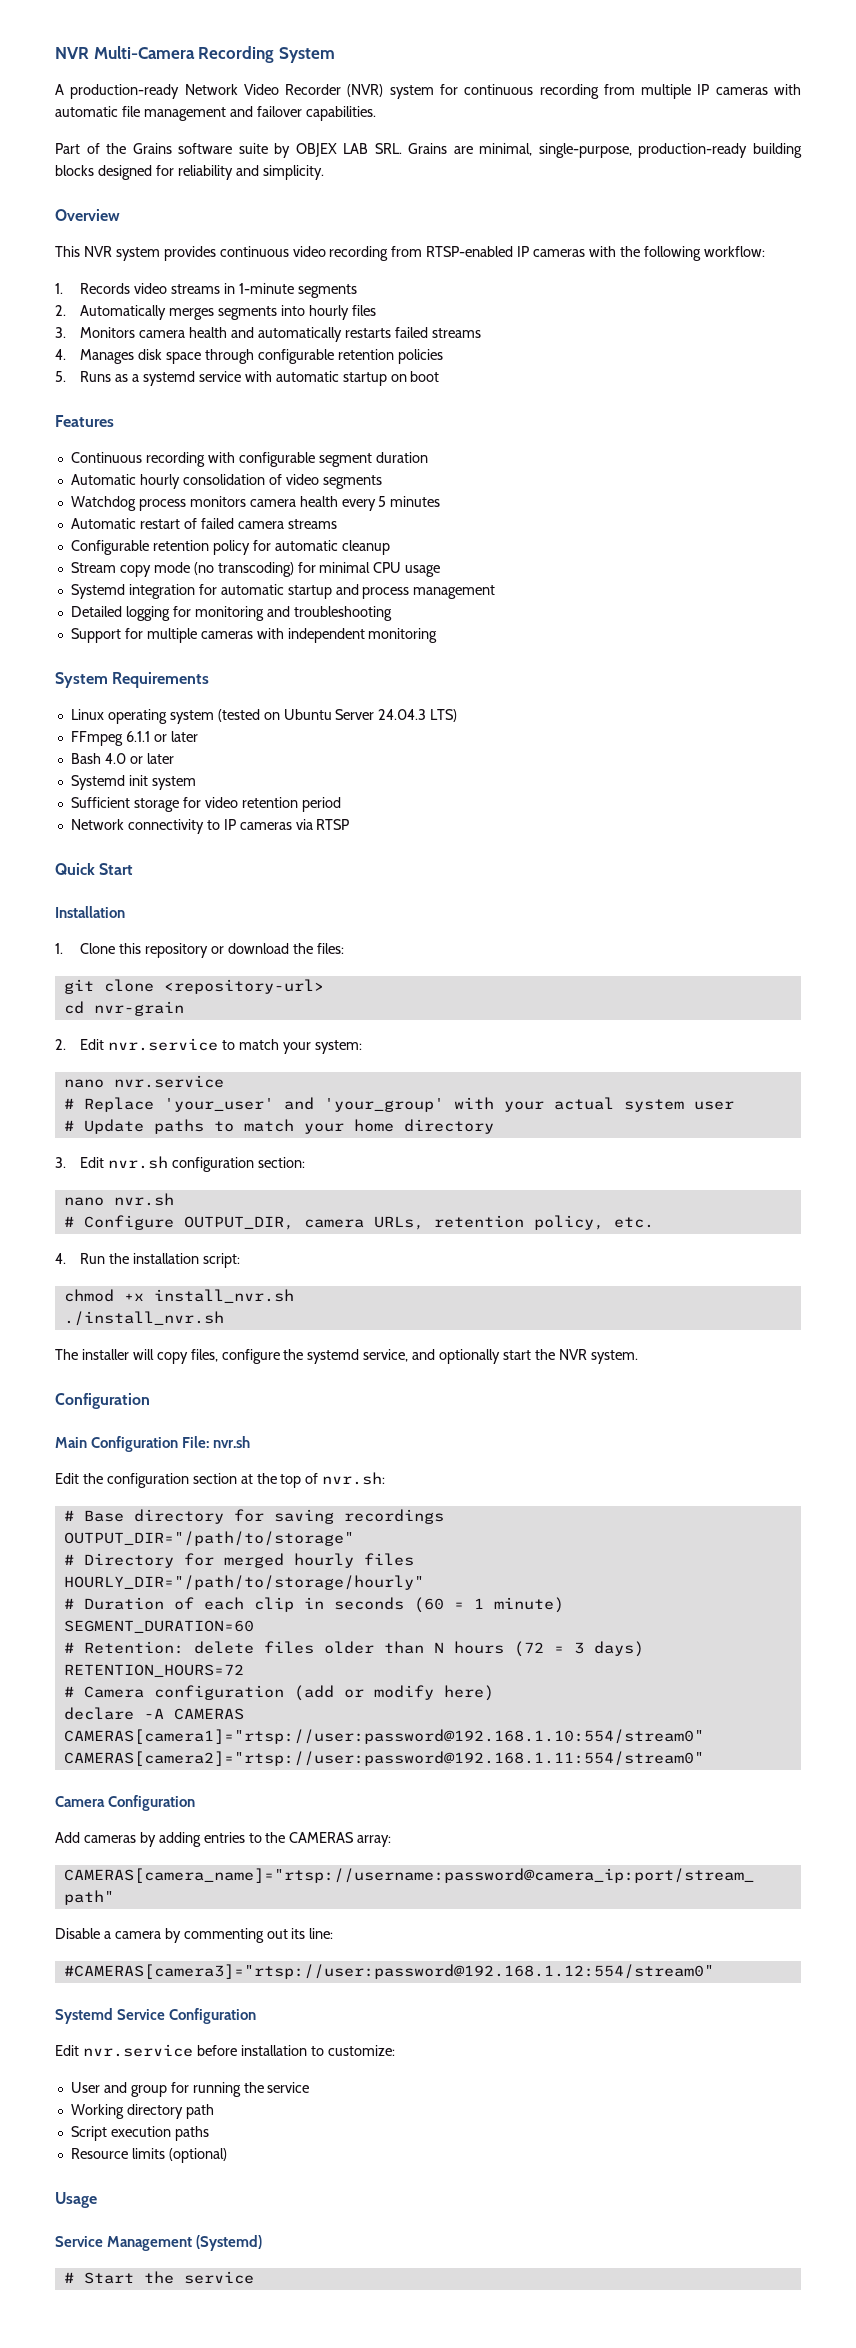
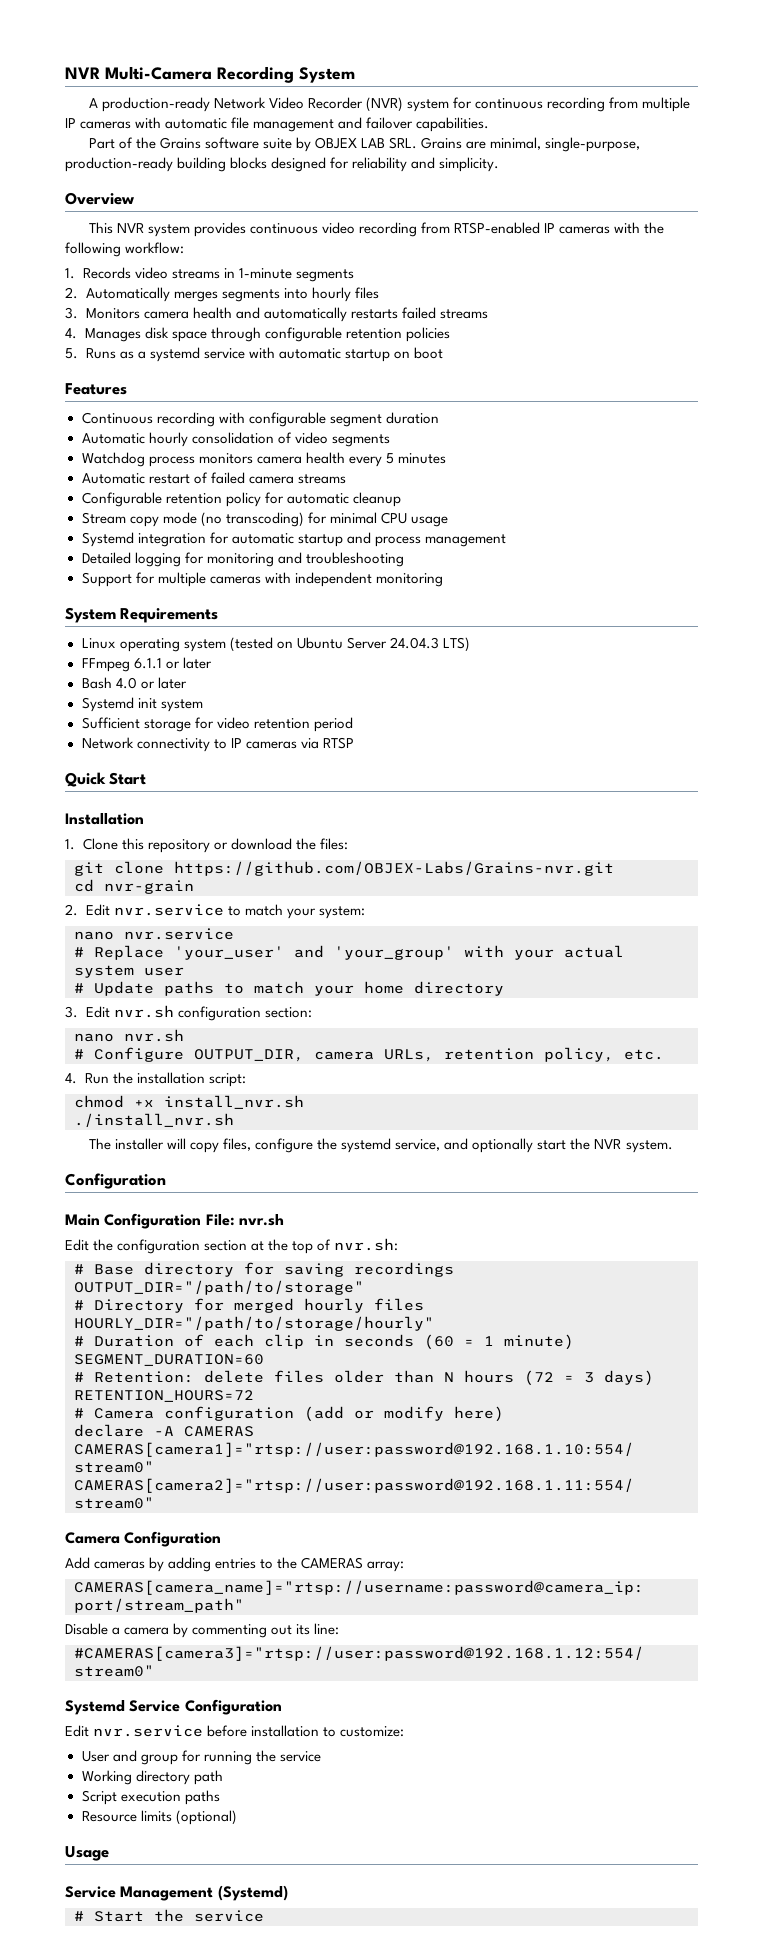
[163,979,324,994] <repository-url> -> [174,861,614,876] https://github.com/OBJEX-Labs/Grains-nvr.git

